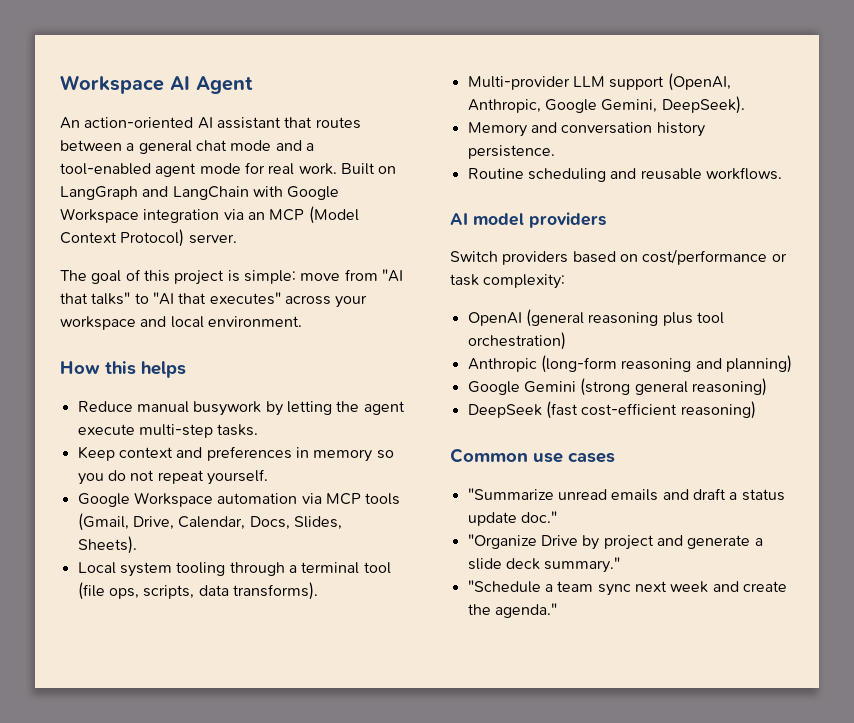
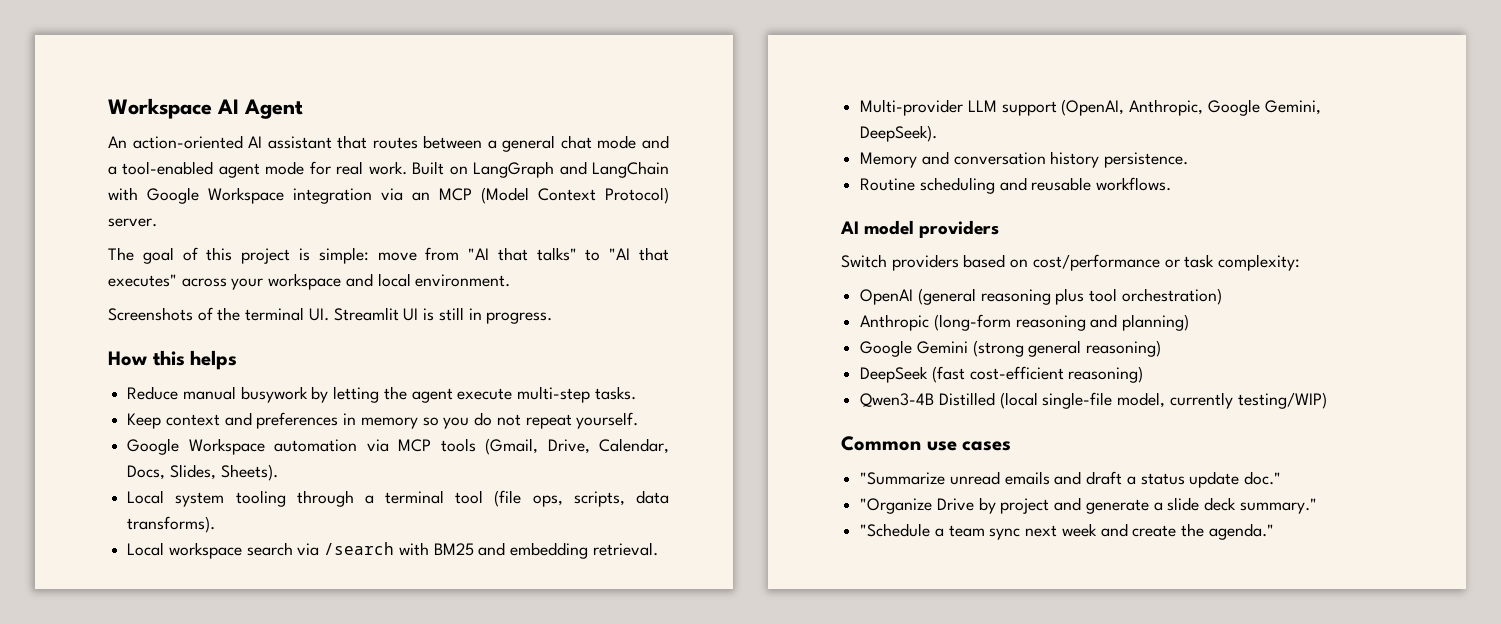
(302, 321) none -> [108,307,553,324] // Screenshots of the terminal UI. Streamlit UI is still in progress.
(318, 591) none -> [127,542,658,559] // Local workspace search via /search with BM25 and embedding retrieval.
(756, 410) none -> [860,392,1327,409] // Qwen3-4B Distilled (local single-file model, currently testing/WIP)

